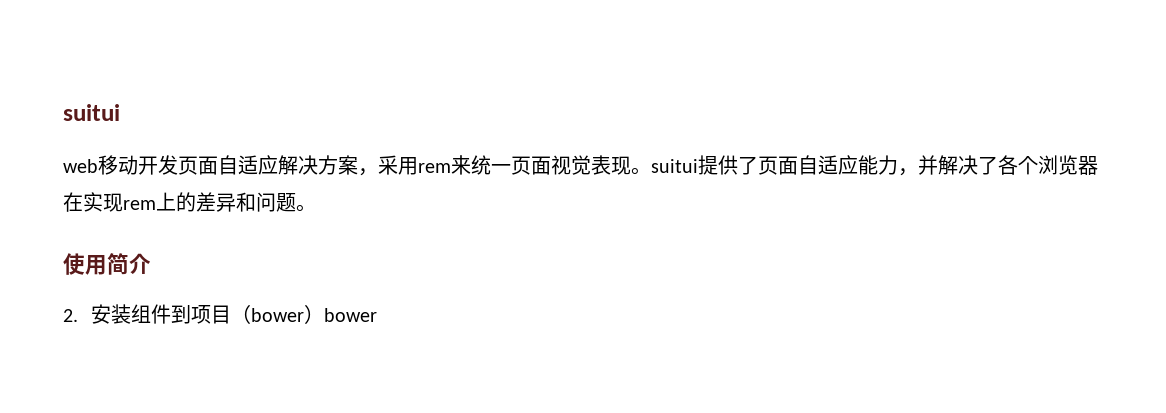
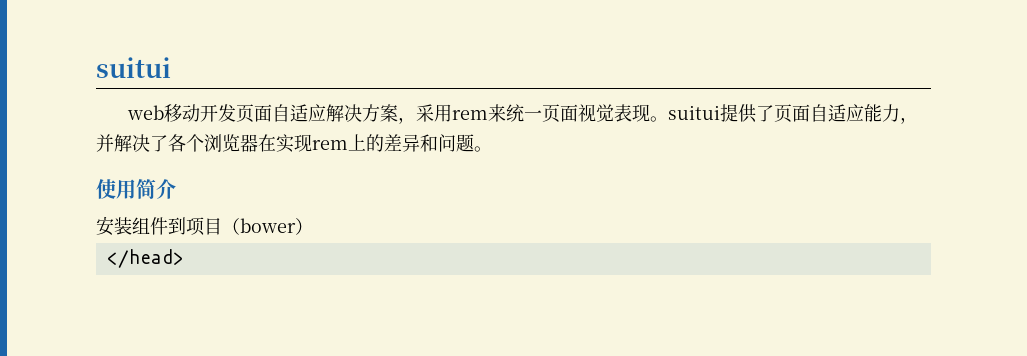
[63,309,78,322] 2. -> (176, 189) none
[323,308,377,322] bower -> [106,249,184,268] // </head>

